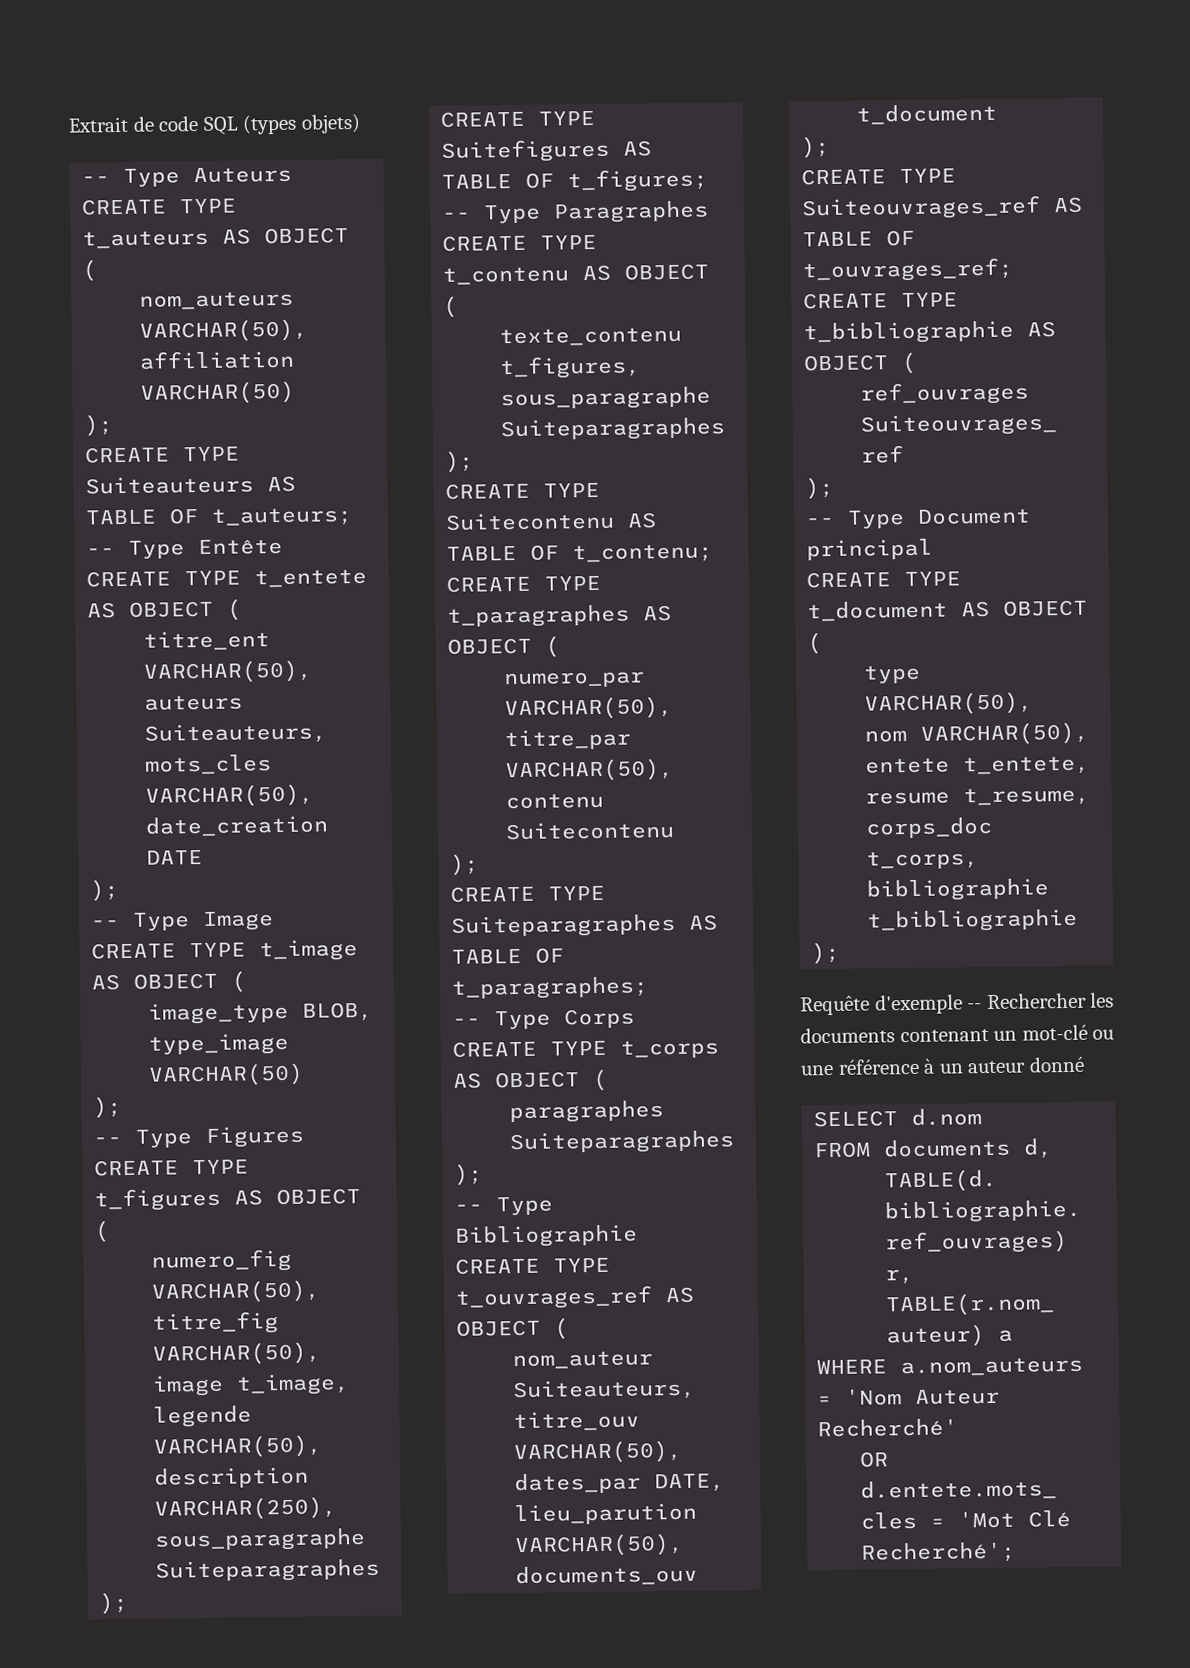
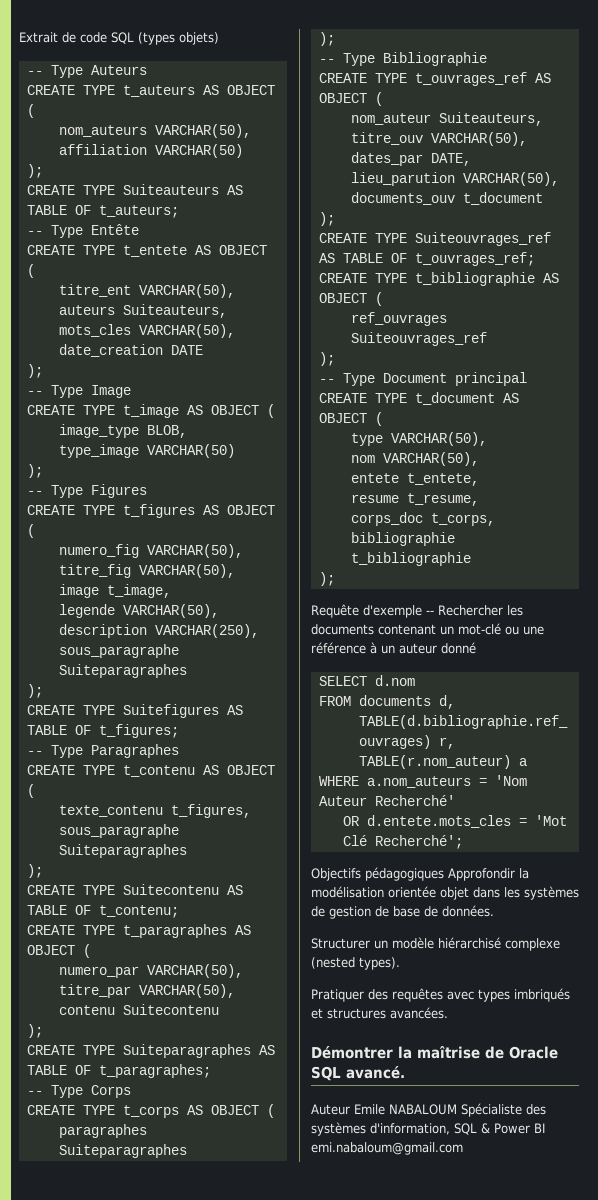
(1017, 1552) none -> [311,867,529,881] [311,886,579,900] [311,905,494,919] [311,937,560,951] [311,957,400,970] [311,988,570,1002] [311,1007,448,1019] [311,1046,558,1059] [311,1066,405,1081] [311,1103,546,1117] [311,1122,545,1136] [311,1142,463,1155] // Objectifs pédagogiques Approfondir la modélisation orientée objet dans les systèmes de gestion de base de données. // Structurer un modèle hiérarchisé complexe (nested types). // Pratiquer des requêtes avec types imbriqués et structures avancées. // Démontrer la maîtrise de Oracle SQL avancé. // Auteur Emile NABALOUM Spécialiste des systèmes d'information, SQL & Power BI emi.nabaloum@gmail.com

